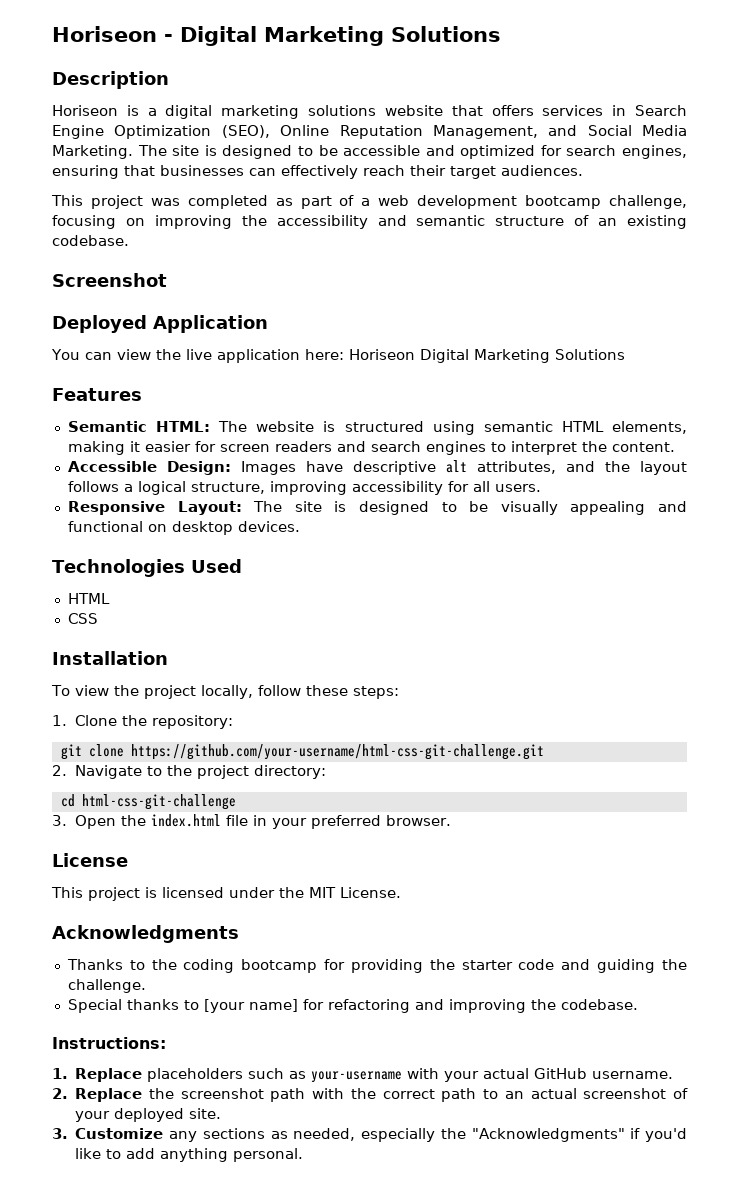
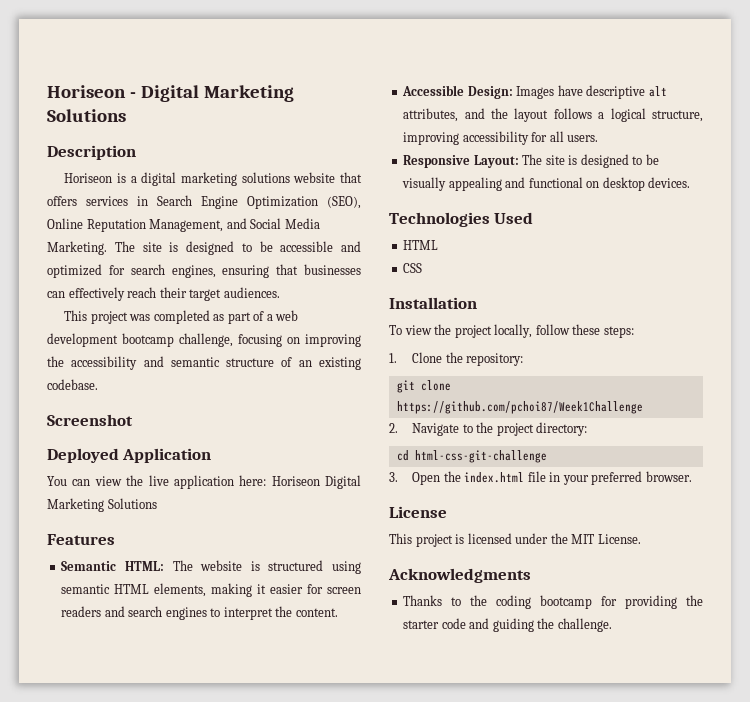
[130,744,544,760] https://github.com/your-username/html-css-git-challenge.git -> [396,401,643,414] https://github.com/pchoi87/Week1Challenge
[67,999,638,1013] [52,1037,166,1049] [52,1068,674,1083] [52,1088,688,1102] [75,1108,222,1122] [52,1128,687,1142] [75,1148,304,1162] // Special thanks to [your name] for refactoring and improving the codebase. // Instructions: // 1. Replace placeholders such as your-username with your actual GitHub username. // 2. Replace the screenshot path with the correct path to an actual screenshot of your deployed site. // 3. Customize any sections as needed, especially the "Acknowledgments" if you'd like to add anything personal. -> (612, 625) none

